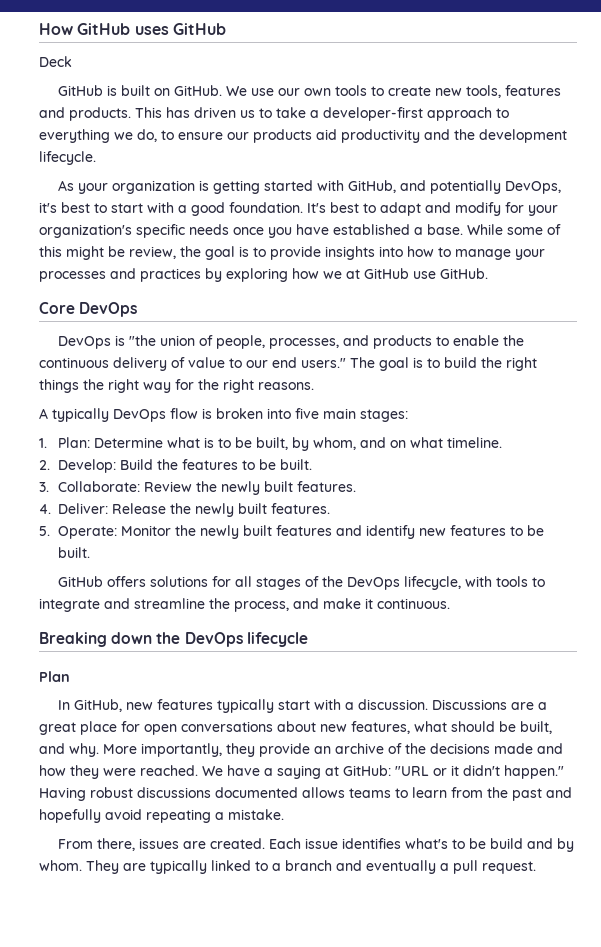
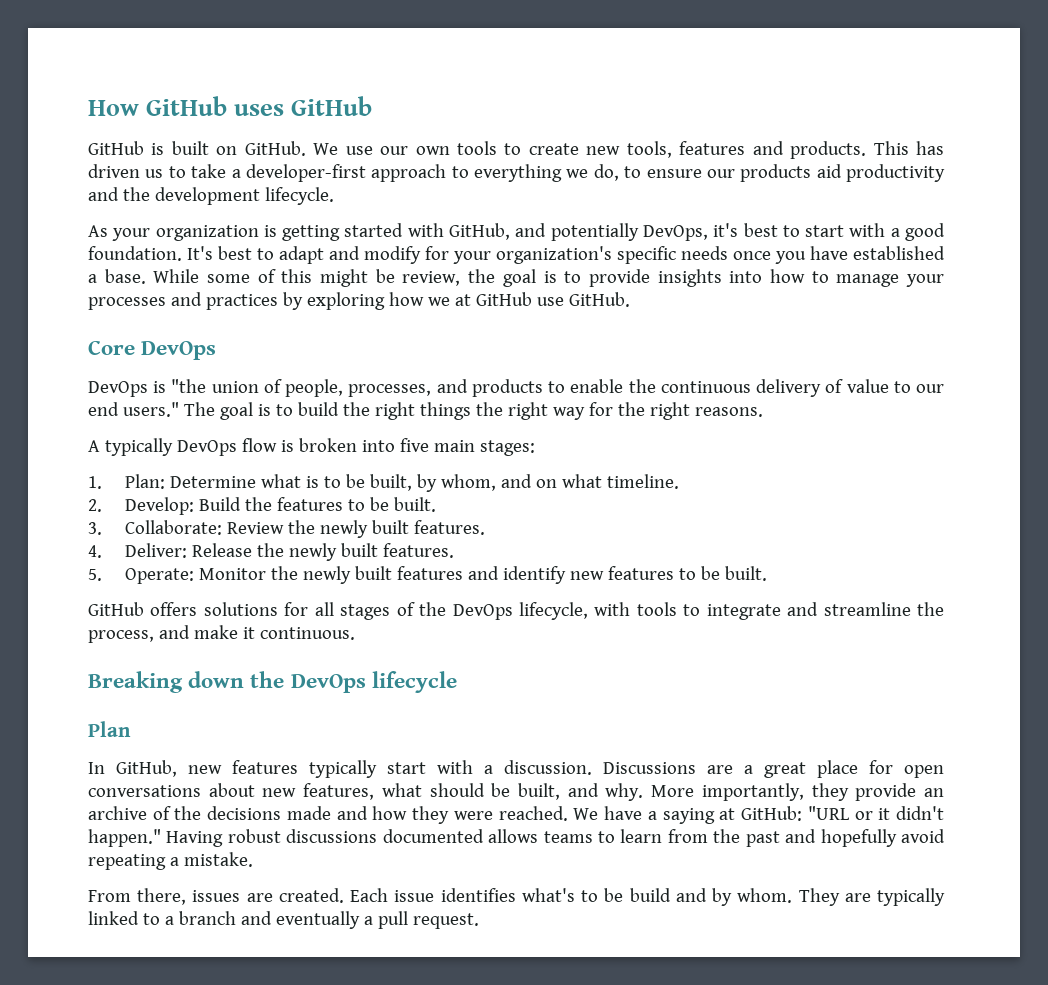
[39,56,72,67] // Deck -> (373, 106) none

